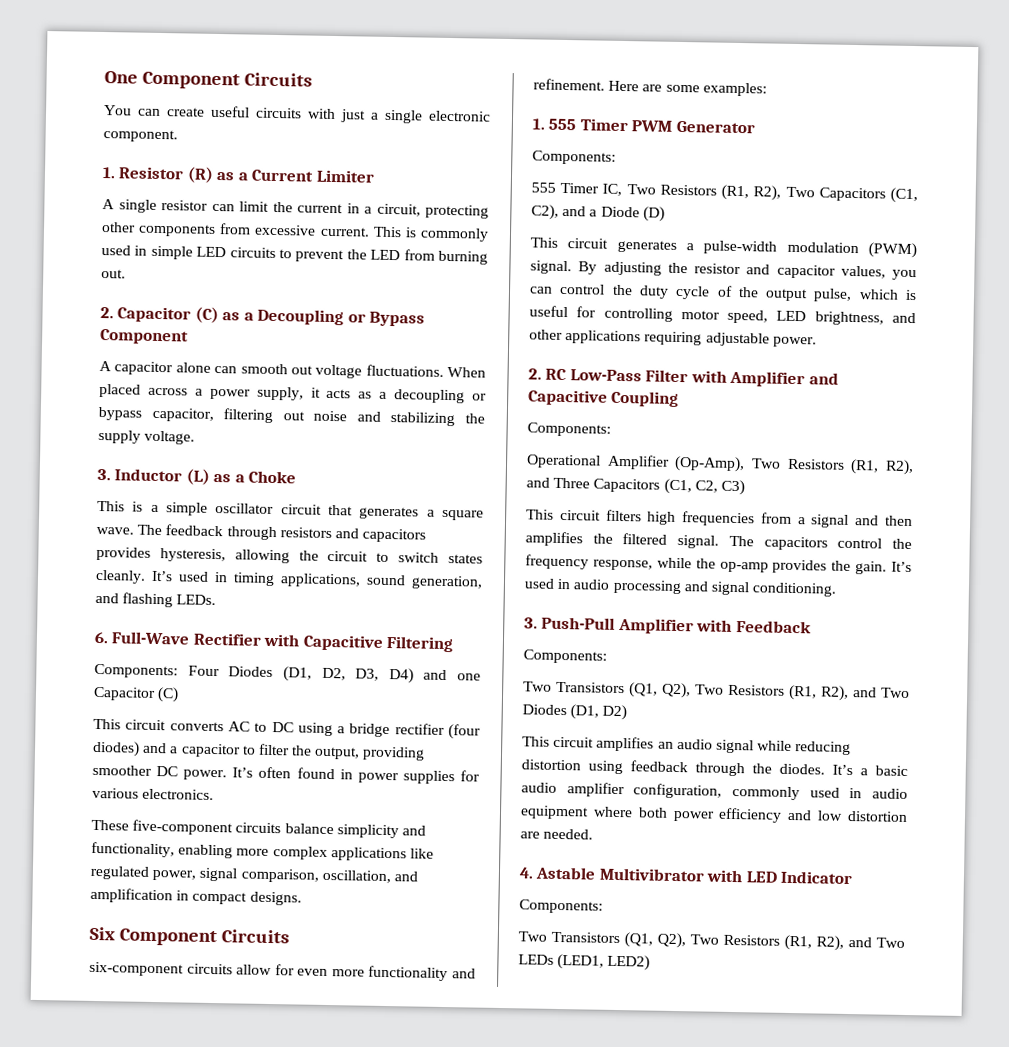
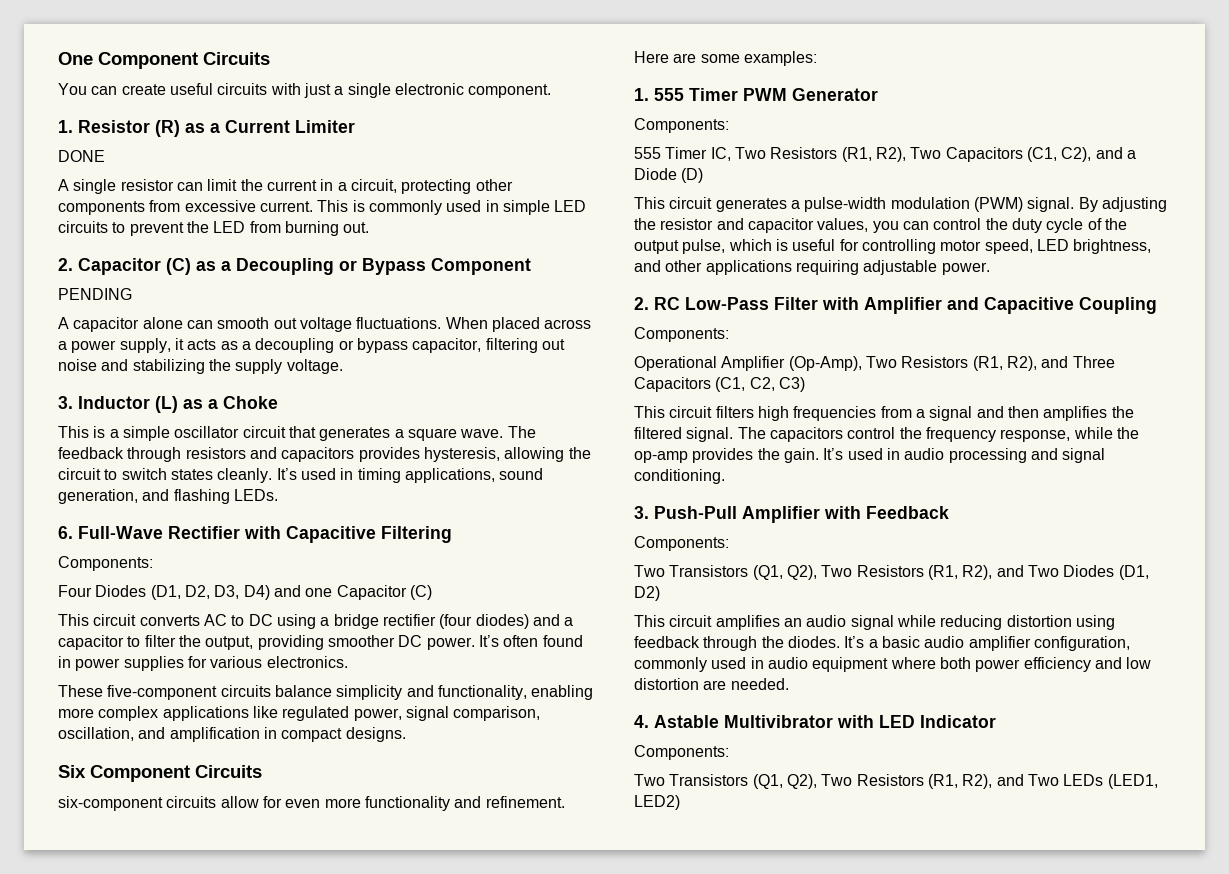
(375, 176) none -> [58,150,105,162] // DONE
(189, 336) none -> [58,288,132,300] // PENDING
(178, 671) none -> (153, 563) //

